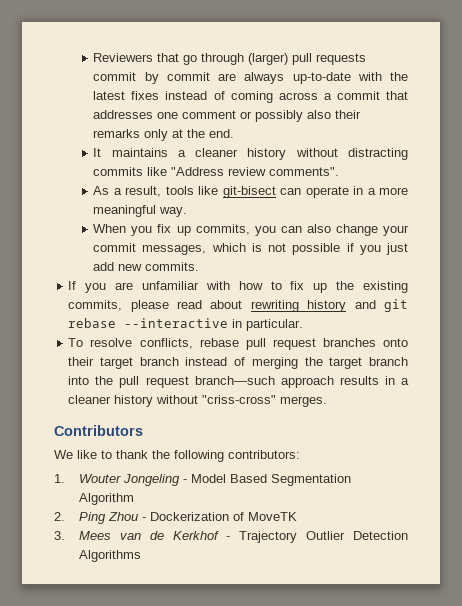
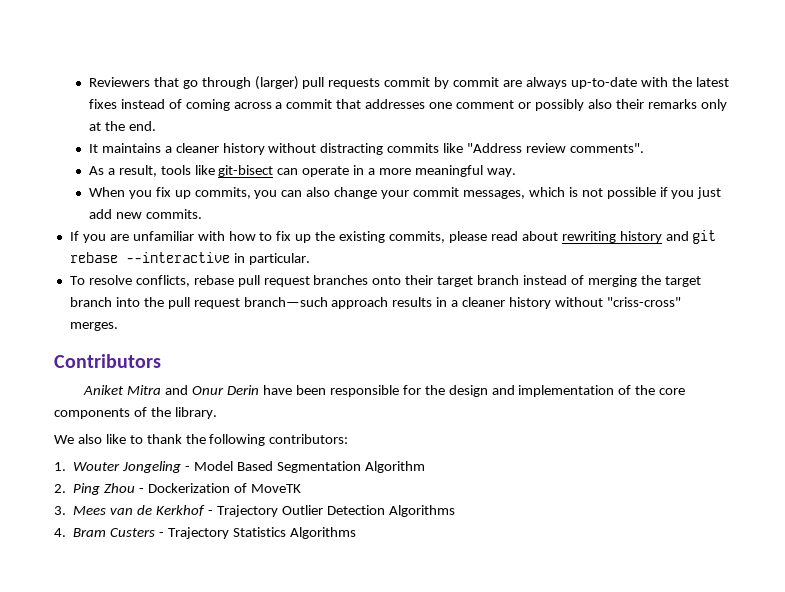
(143, 430) none -> [83,385,686,397] [54,407,217,419] // Aniket Mitra and Onur Derin have been responsible for the design and implementation of the core components of the library.
(73, 454) none -> [77,434,102,444] also
(141, 556) none -> [54,527,356,539] // 4. Bram Custers - Trajectory Statistics Algorithms

